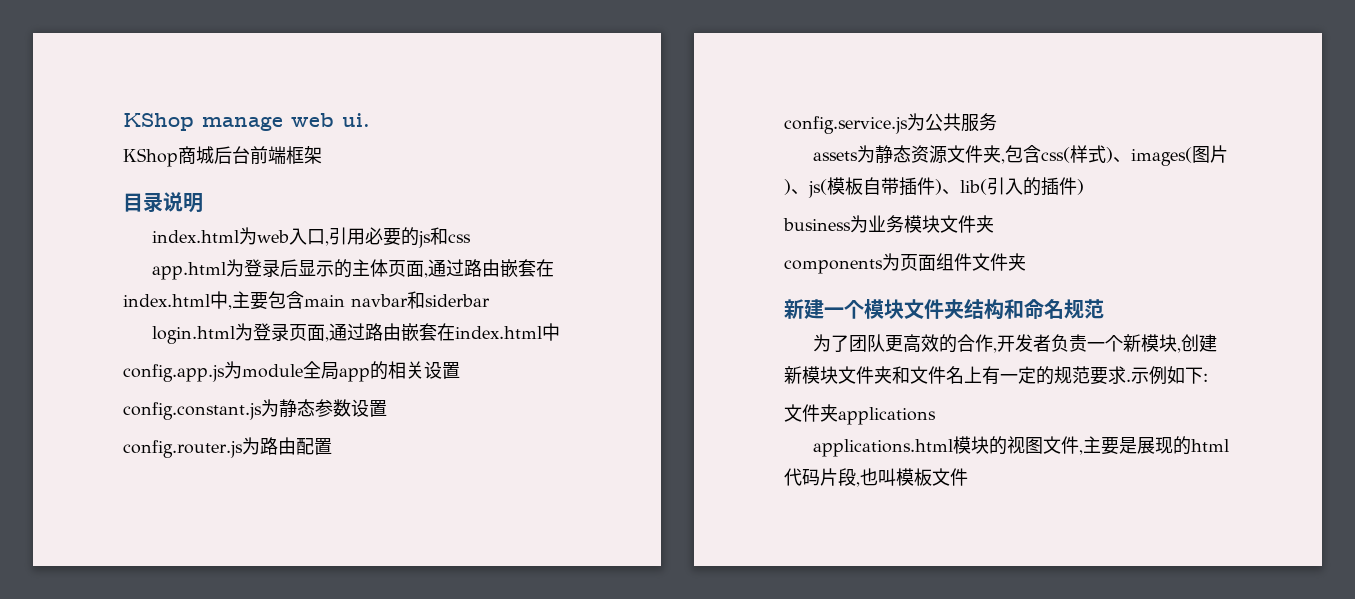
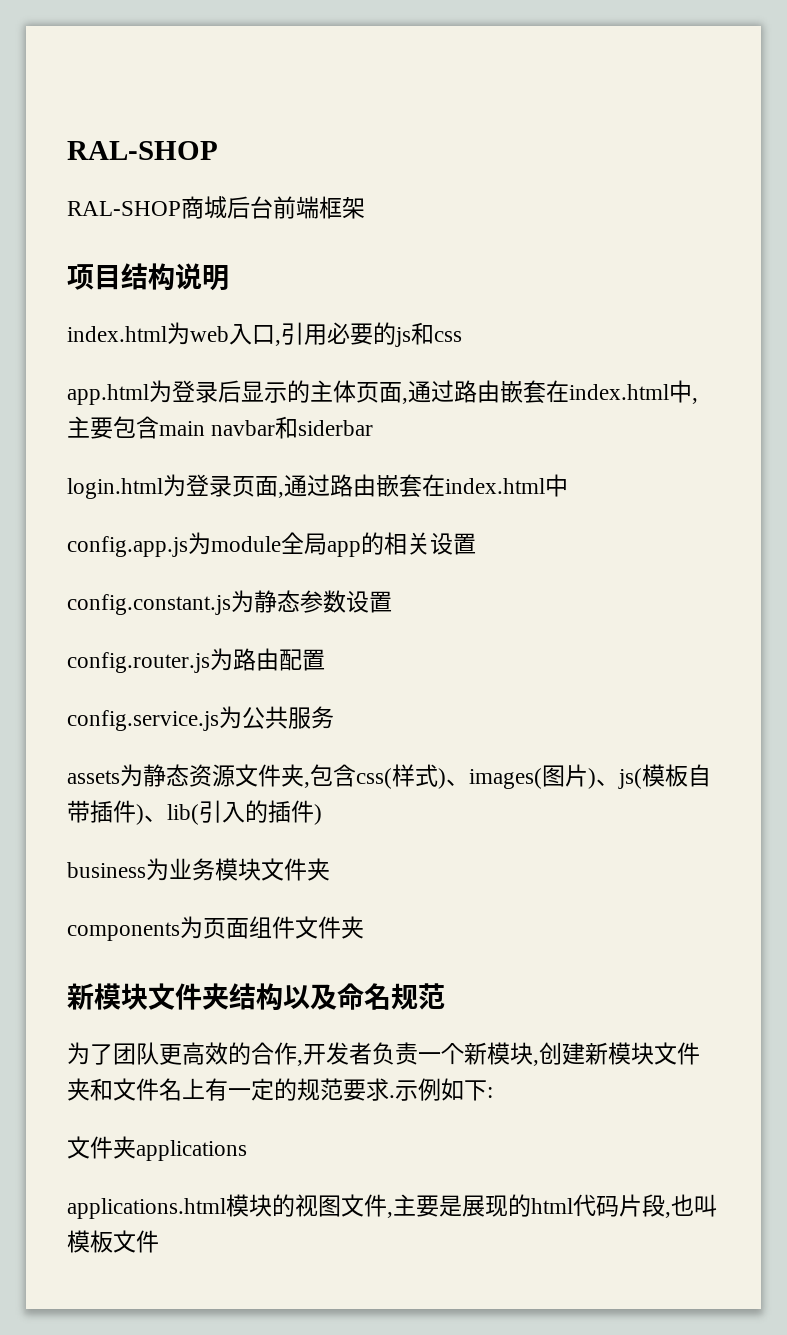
[123,113,370,131] [123,148,178,167] KShop manage web ui. // KShop -> [67,141,218,160] [67,201,181,216] RAL-SHOP // RAL-SHOP
[123,192,163,213] 目录 -> [67,263,175,291] 项目结构
[804,299,864,319] 建一个 -> (94, 996) none
[1004,299,1024,319] 和 -> [283,984,337,1010] 以及

